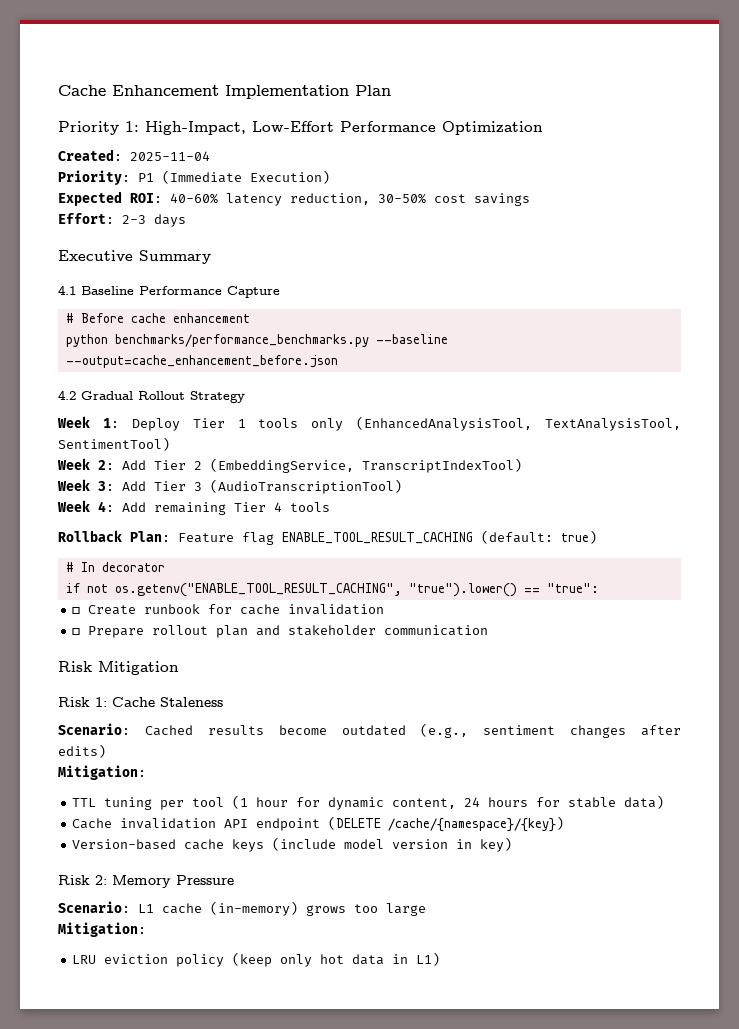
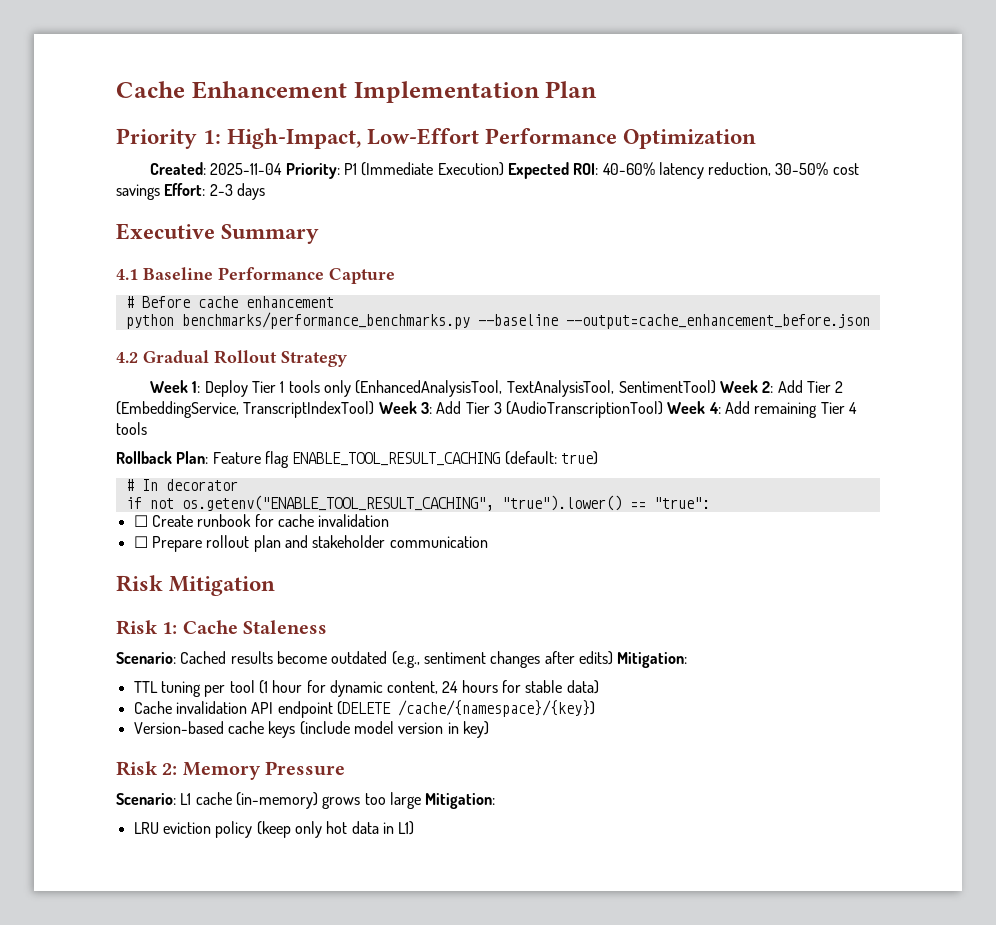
(210, 156) // -> (283, 169) none
(330, 177) // -> (504, 169) none
(530, 199) // -> (160, 192) none
(170, 444) // -> (716, 387) none
(522, 465) // -> (375, 409) none
(402, 486) // -> (664, 409) none
(106, 751) // -> (613, 658) none
(426, 909) // -> (421, 800) none

